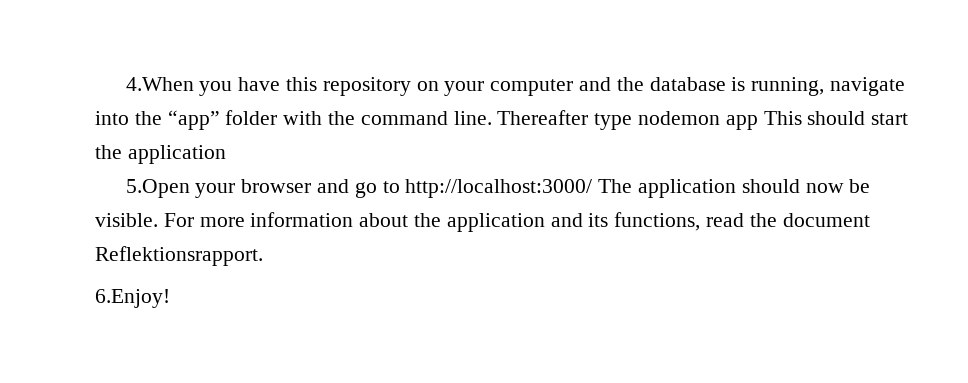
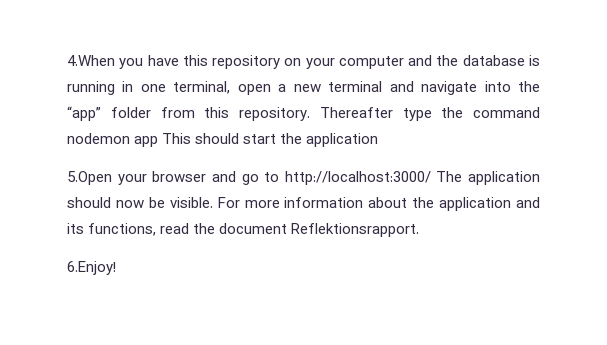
[751,77,825,96] running, -> [67,81,414,95] running in one terminal, open a new terminal and
[283,110,633,130] with the command line. Thereafter type -> [160,107,540,121] from this repository. Thereafter type the command

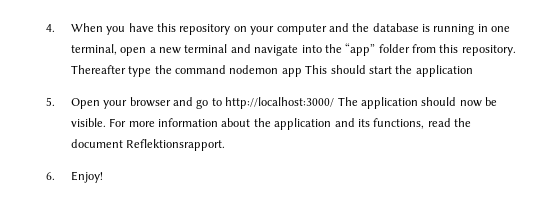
[67,55,115,66] 4.When -> [46,23,103,32] 4. When
[67,171,112,185] 5.Open -> [46,97,100,109] 5. Open
[67,261,116,275] 6.Enjoy! -> [46,171,103,183] 6. Enjoy!

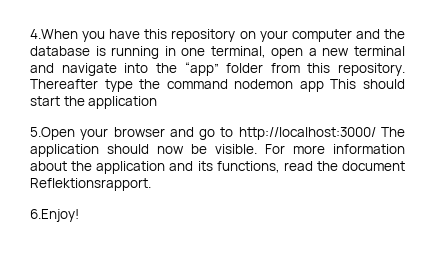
[46,23,103,32] 4. When -> [30,29,78,39] 4.When
[46,97,100,109] 5. Open -> [30,127,75,140] 5.Open
[46,171,103,183] 6. Enjoy! -> [30,209,79,222] 6.Enjoy!

